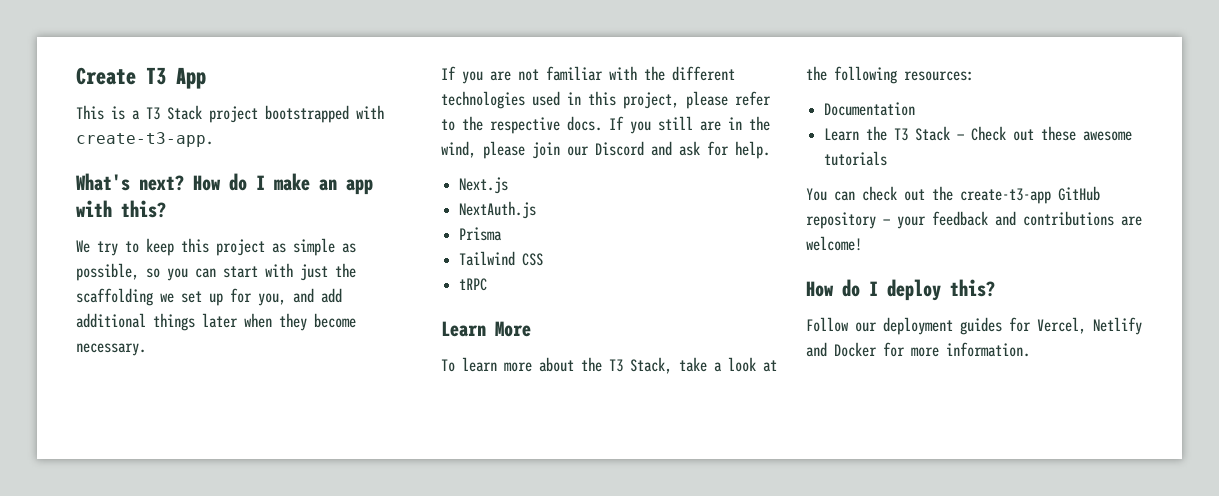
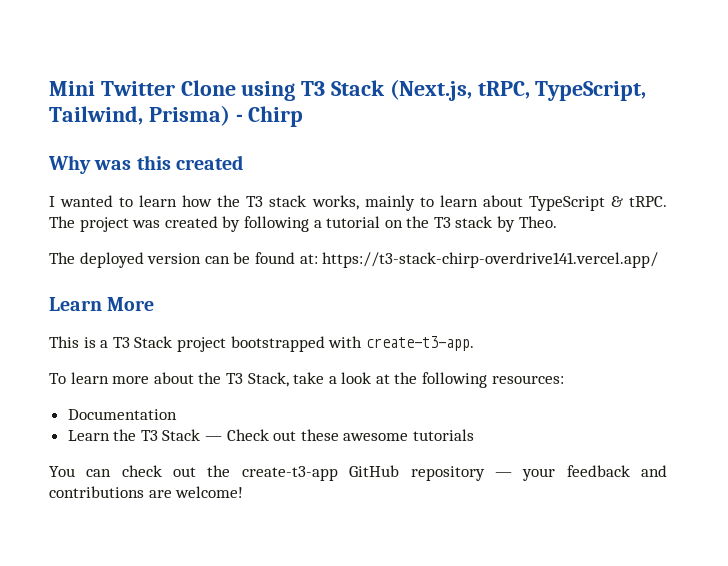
[76,67,206,89] Create T3 App -> [49,79,647,101] [49,105,304,127] [48,155,244,174] [49,195,667,211] [49,216,557,232] [49,252,659,268] [49,297,155,311] Mini Twitter Clone using T3 Stack (Next.js, tRPC, TypeScript, Tailwind, Prisma) - Chirp // Why was this created // I wanted to learn how the T3 stack works, mainly to learn about TypeScript & tRPC. The project was created by following a tutorial on the T3 stack by Theo. // The deployed version can be found at: https://t3-stack-chirp-overdrive141.vercel.app/ // Learn More
[76,173,373,195] [76,200,166,218] [76,238,356,256] [76,263,356,281] [76,288,342,306] [76,313,356,331] [76,343,146,356] [441,66,735,84] [441,91,771,109] [441,116,770,134] [441,141,770,159] [459,177,509,194] [459,201,537,219] [459,227,503,241] [459,251,544,266] [459,278,488,291] [441,321,531,337] // What's next? How do I make an app with this? // We try to keep this project as simple as possible, so you can start with just the scaffolding we set up for you, and add additional things later when they become necessary. // If you are not familiar with the different technologies used in this project, please refer to the respective docs. If you still are in the wind, please join our Discord and ask for help. // Next.js // NextAuth.js // Prisma // Tailwind CSS // tRPC // Learn More -> (474, 343) none
[806,279,995,301] [806,317,1142,335] [806,342,1030,357] // How do I deploy this? // Follow our deployment guides for Vercel, Netlify and Docker for more information. -> (244, 492) none

